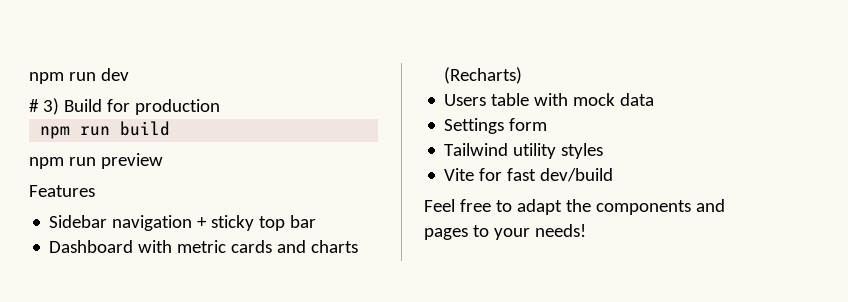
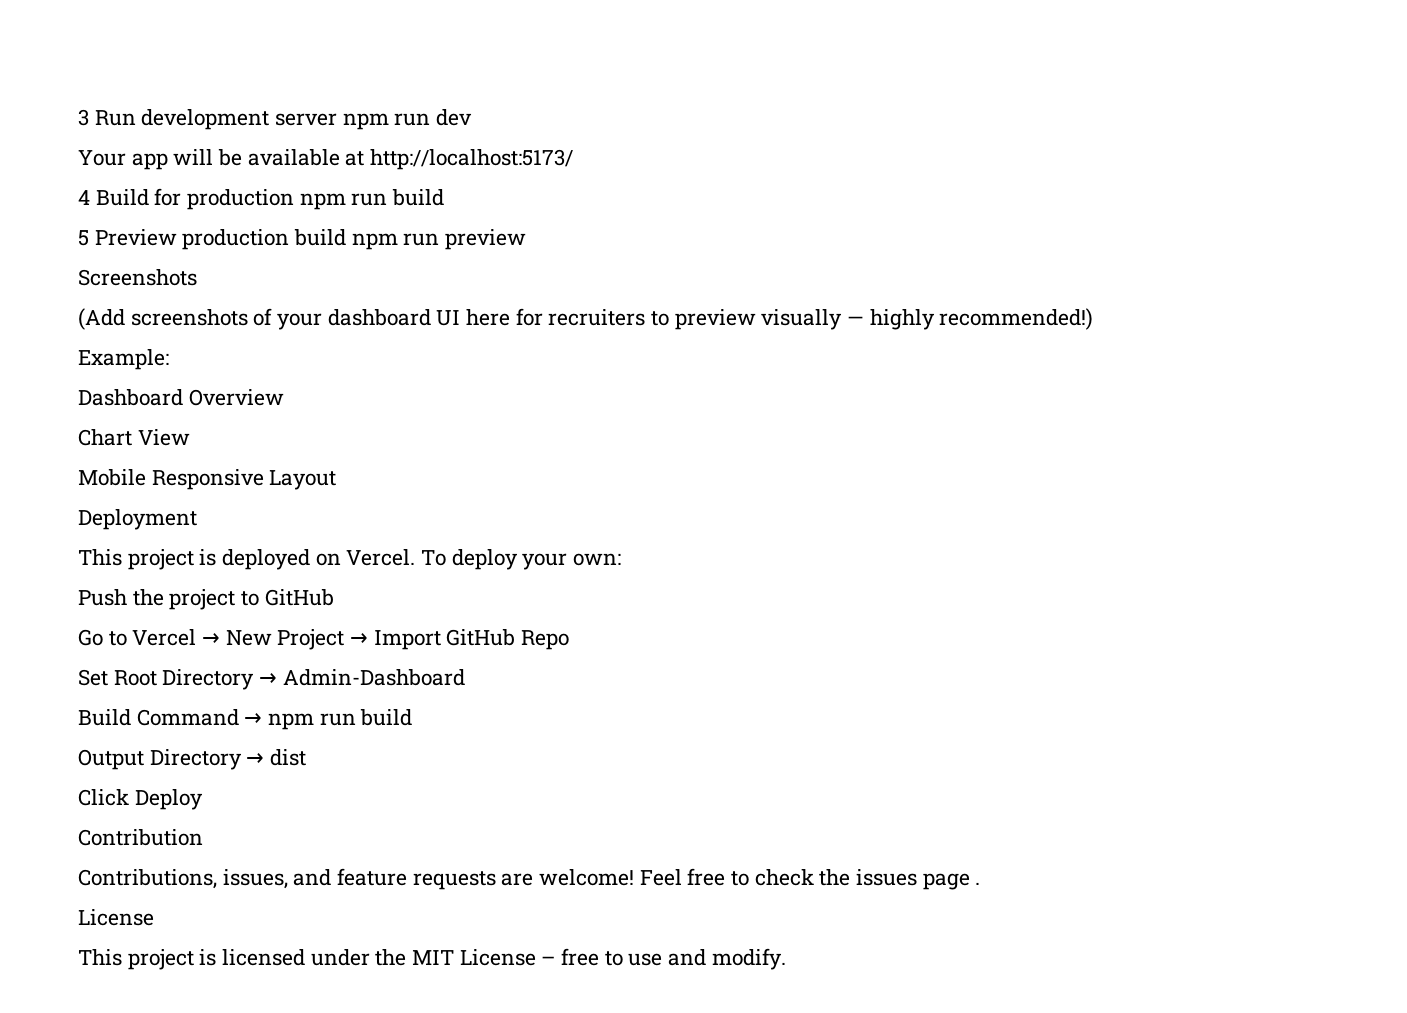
(29, 78) none -> [78,109,338,130] 3 Run development server
[29,98,59,115] # 3) -> [78,149,574,170] [78,190,90,205] Your app will be available at http://localhost:5173/ // 4
[40,121,171,139] // npm run build // -> [299,189,445,210] [78,229,347,250] npm run build // 5 Preview production build
[29,185,95,197] [49,215,317,231] [49,240,359,253] [444,67,523,84] [444,93,655,106] [444,118,548,134] [444,143,604,159] [444,168,614,182] [424,199,725,215] [424,224,586,240] Features // Sidebar navigation + sticky top bar // Dashboard with metric cards and charts (Recharts) // Users table with mock data // Settings form // Tailwind utility styles // Vite for fast dev/build // Feel free to adapt the components and pages to your needs! -> [78,269,197,286] [78,308,1094,330] [78,349,169,370] [78,389,284,406] [78,429,190,446] [78,469,337,490] [78,509,197,530] [78,549,622,570] [78,589,334,610] [78,629,570,650] [78,669,465,690] [78,709,413,730] [78,749,307,770] [78,789,203,810] [78,829,203,846] [78,868,981,890] [78,909,154,926] [78,948,786,970] Screenshots // (Add screenshots of your dashboard UI here for recruiters to preview visually — highly recommended!) // Example: // Dashboard Overview // Chart View // Mobile Responsive Layout // Deployment // This project is deployed on Vercel. To deploy your own: // Push the project to GitHub // Go to Vercel → New Project → Import GitHub Repo // Set Root Directory → Admin-Dashboard // Build Command → npm run build // Output Directory → dist // Click Deploy // Contribution // Contributions, issues, and feature requests are welcome! Feel free to check the issues page . // License // This project is licensed under the MIT License – free to use and modify.

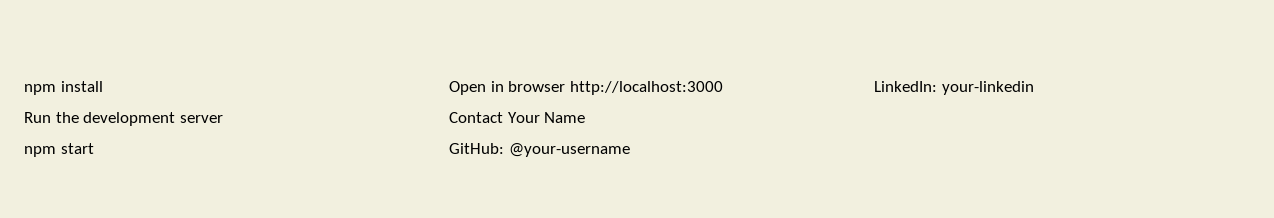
[78,109,473,130] [78,149,574,170] [78,188,445,210] [78,229,527,250] [78,269,197,286] [78,308,1094,330] [78,349,169,370] [78,389,284,406] [78,429,190,446] [78,469,337,490] [78,509,197,530] [78,549,622,570] [78,589,334,610] [78,629,570,650] [78,669,465,690] [78,709,413,730] [78,749,307,770] [78,789,203,810] [78,829,203,846] [78,868,981,890] [78,909,154,926] [78,948,786,970] 3 Run development server npm run dev // Your app will be available at http://localhost:5173/ // 4 Build for production npm run build // 5 Preview production build npm run preview // Screenshots // (Add screenshots of your dashboard UI here for recruiters to preview visually — highly recommended!) // Example: // Dashboard Overview // Chart View // Mobile Responsive Layout // Deployment // This project is deployed on Vercel. To deploy your own: // Push the project to GitHub // Go to Vercel → New Project → Import GitHub Repo // Set Root Directory → Admin-Dashboard // Build Command → npm run build // Output Directory → dist // Click Deploy // Contribution // Contributions, issues, and feature requests are welcome! Feel free to check the issues page . // License // This project is licensed under the MIT License – free to use and modify. -> [24,81,103,95] [24,112,223,126] [24,143,94,157] [449,81,723,95] [449,112,586,123] [449,143,630,157] [874,81,1034,95] npm install // Run the development server // npm start // Open in browser http://localhost:3000 // Contact Your Name // GitHub: @your-username // LinkedIn: your-linkedin

